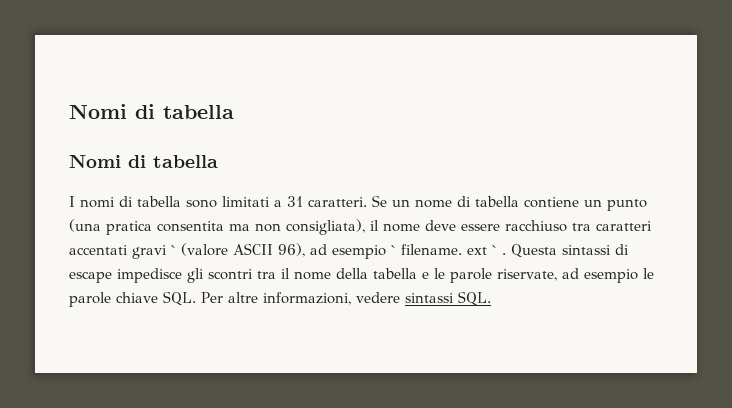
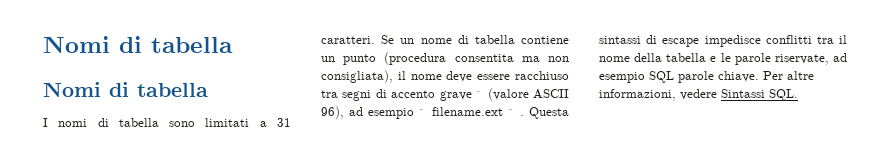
[69,219,152,235] (una pratica -> [384,52,447,65] (procedura
[596,221,652,231] [69,245,167,259] caratteri accentati gravi -> [342,89,472,101] segni di accento grave
[401,244,487,255] filename. ext -> [431,107,503,116] filename.ext
[187,268,253,283] gli scontri -> [765,35,812,44] conflitti
[643,268,654,279] [69,291,196,307] le parole chiave SQL. -> [649,71,759,83] SQL parole chiave.
[405,293,454,303] sintassi -> [721,89,765,98] Sintassi

